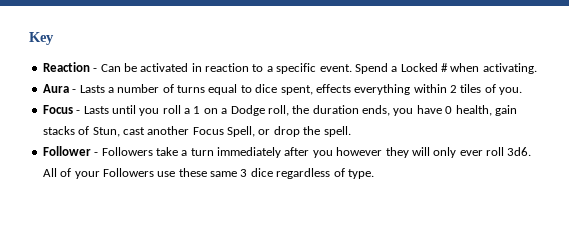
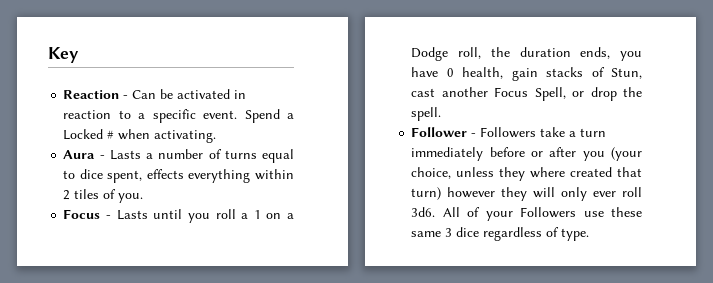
[284,147,333,158] after you -> [489,147,642,161] [411,167,642,181] [411,187,442,200] before or after you (your choice, unless they where created that turn)

